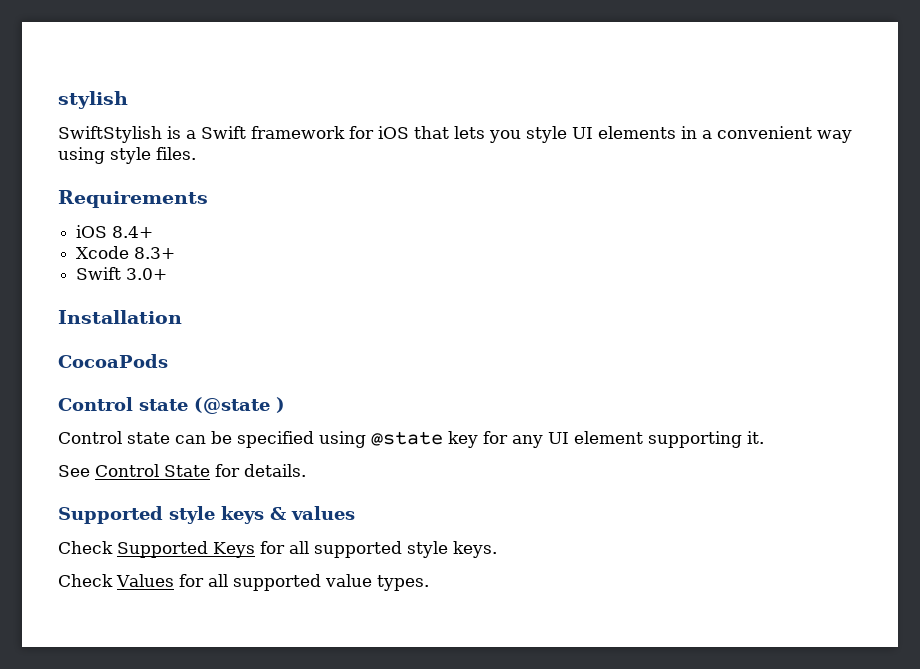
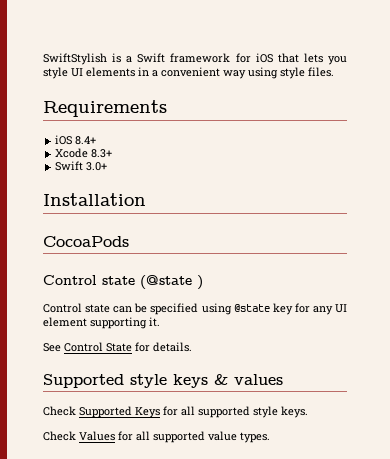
[58,91,128,109] stylish // -> (43, 59) none

